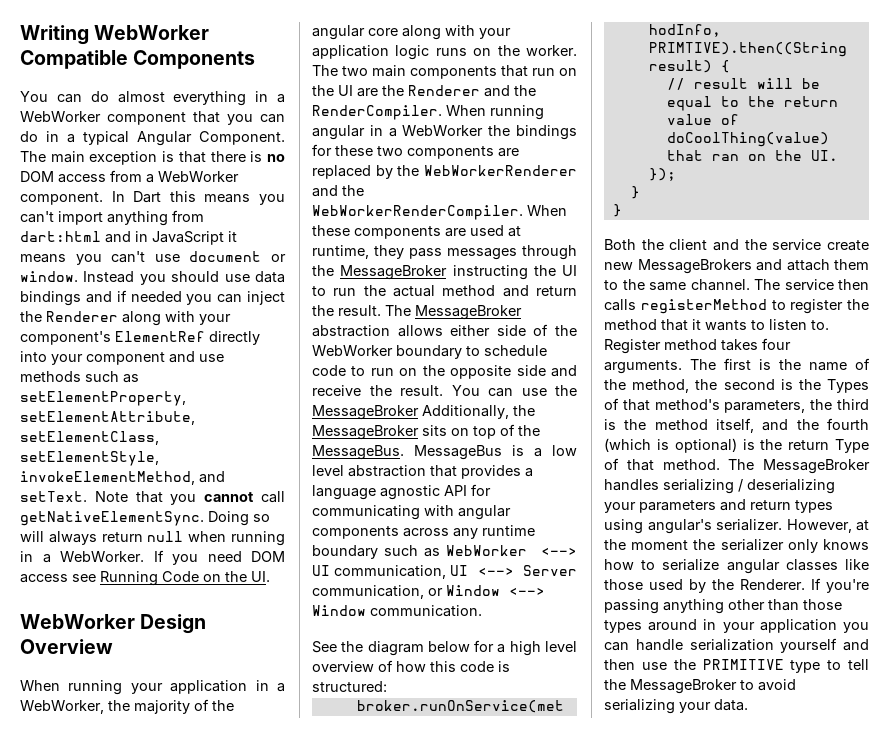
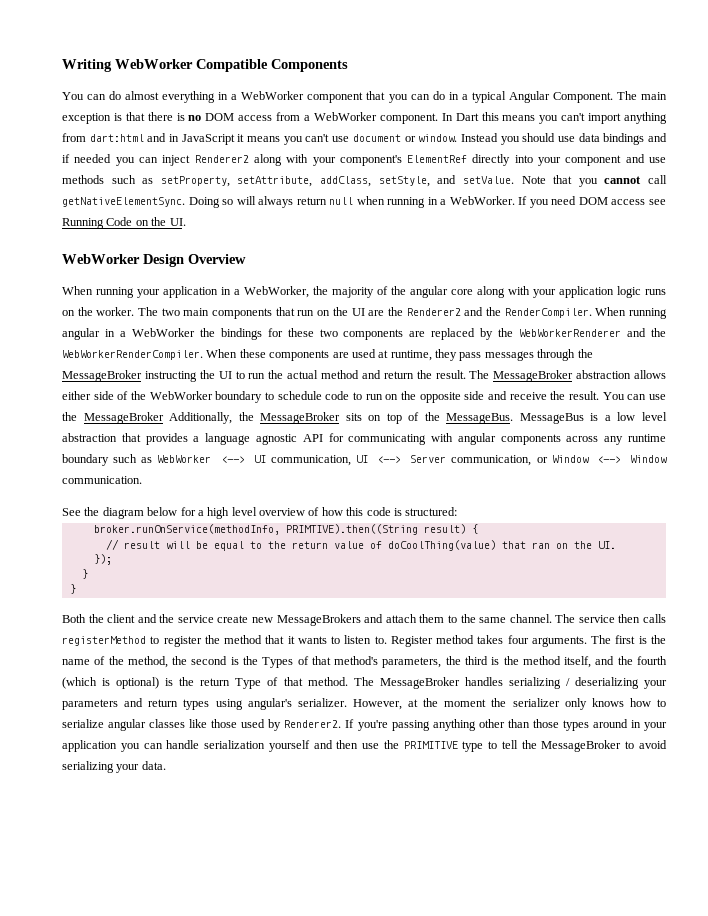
[20,311,118,322] the Renderer -> [194,155,249,163] Renderer2
[20,391,186,406] [20,411,195,425] [20,431,159,445] [20,451,159,466] [20,471,225,485] [20,491,87,502] setElementProperty, setElementAttribute, setElementClass, setElementStyle, invokeElementMethod, and setText. -> [160,175,514,187] setProperty, setAttribute, addClass, setStyle, and setValue.
[408,85,480,96] Renderer -> [406,308,461,316] Renderer2
[712,579,805,590] the Renderer. -> [284,720,342,728] Renderer2.

